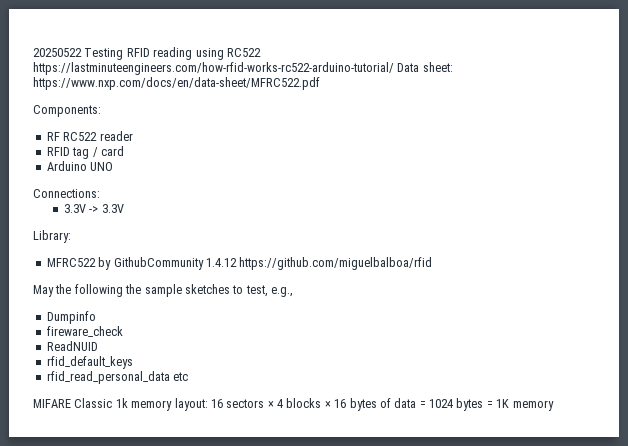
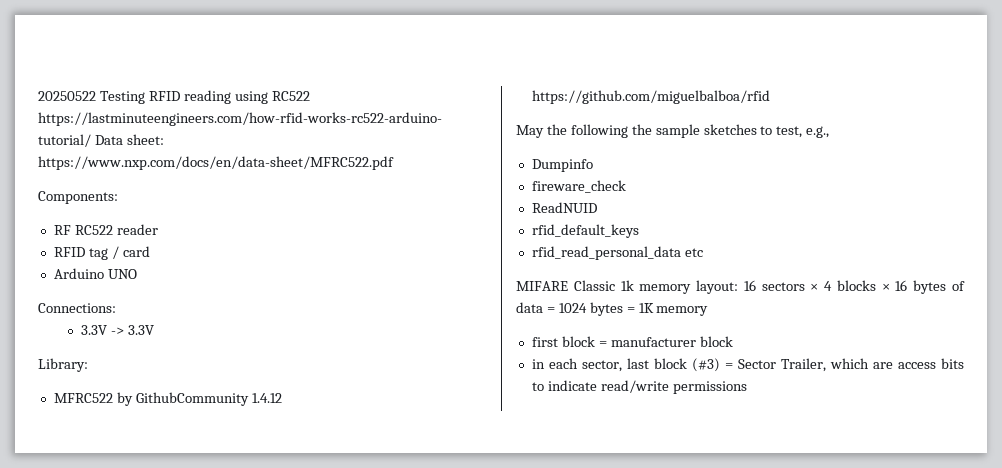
(554, 405) none -> [531,336,733,347] [531,358,964,372] [531,380,747,394] // first block = manufacturer block // in each sector, last block (#3) = Sector Trailer, which are access bits to indicate read/write permissions

